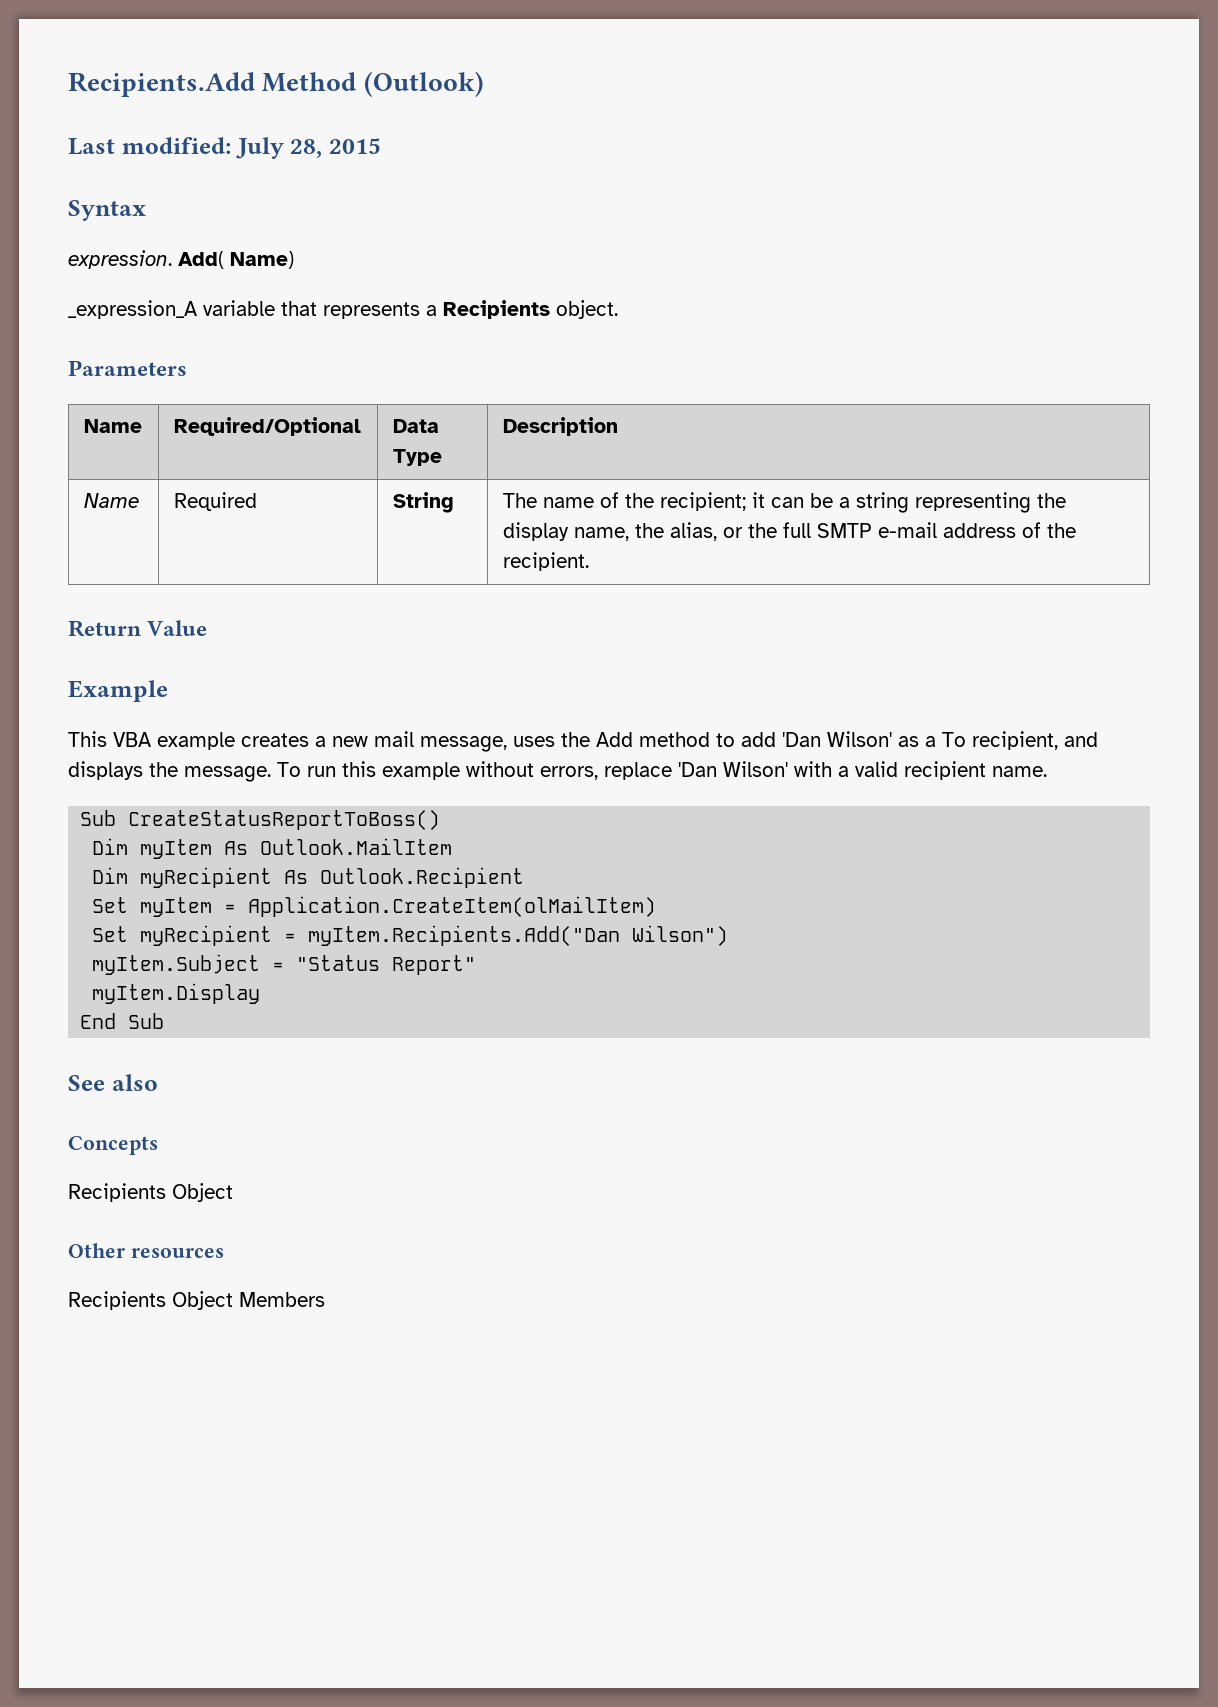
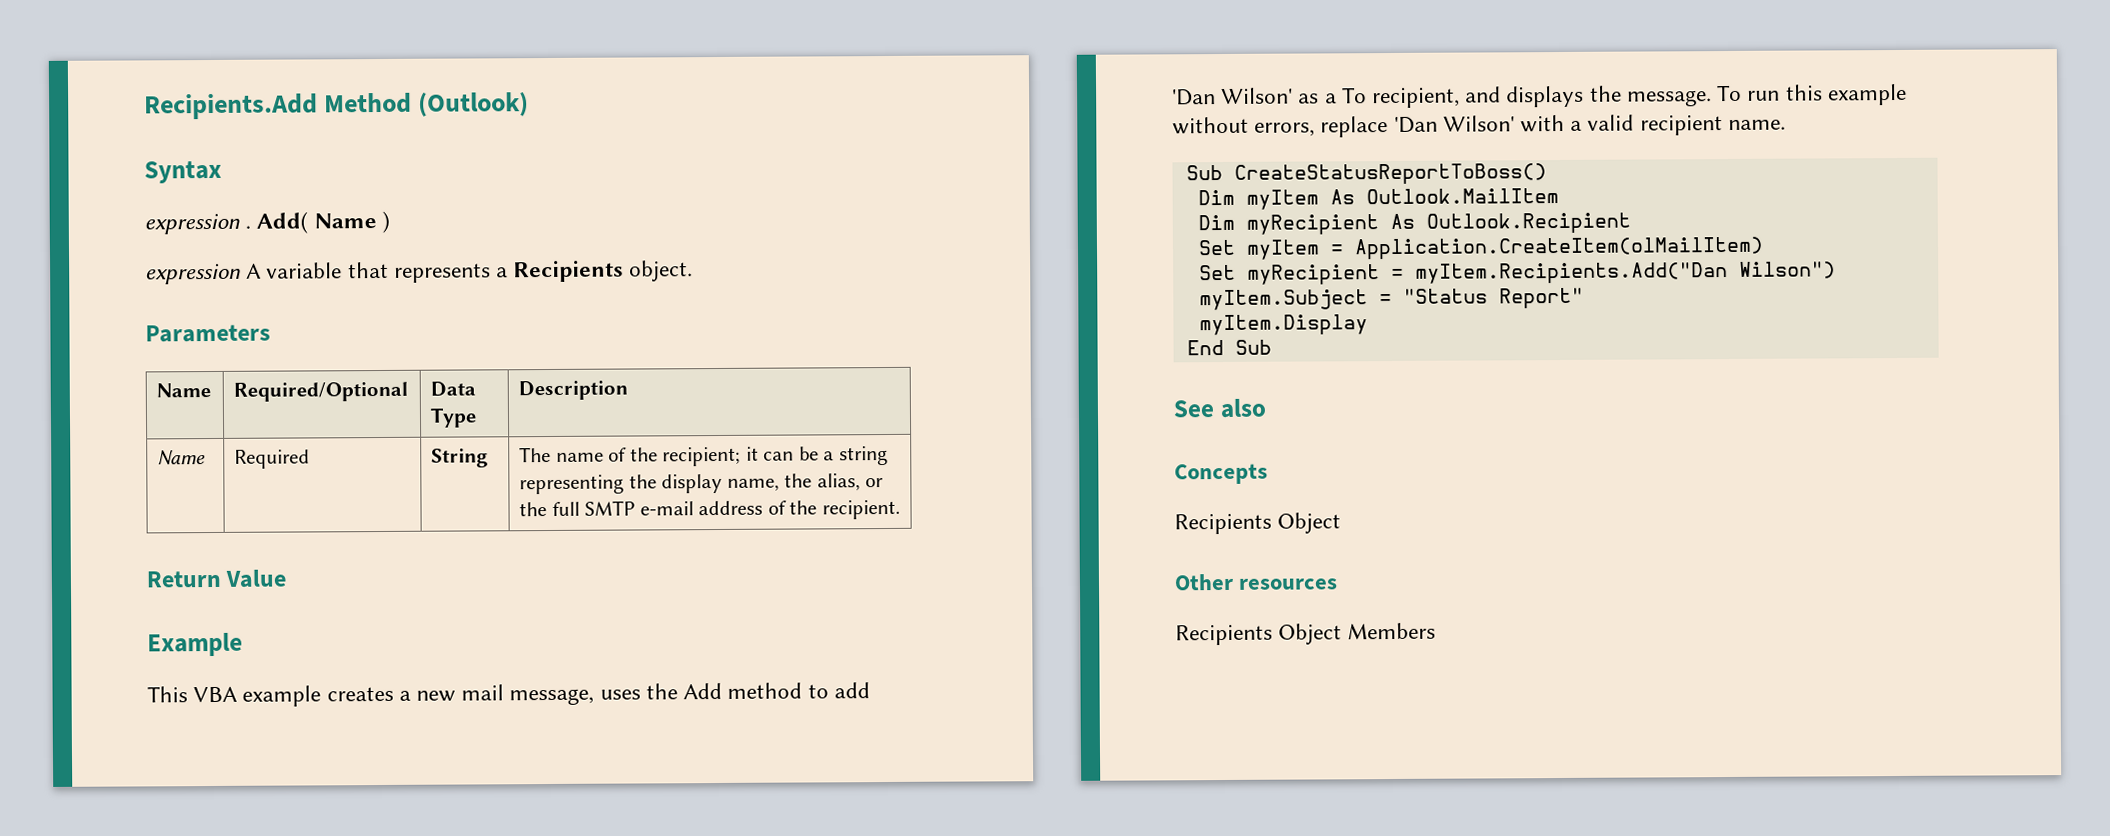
[68,137,381,159] [68,200,146,221] [68,250,294,269] [68,300,197,319] Last modified: July 28, 2015 // Syntax // expression. Add( Name) // _expression_A -> [144,160,222,184] [144,210,390,235] [145,263,263,285] Syntax // expression . Add( Name ) // expression A

